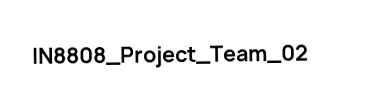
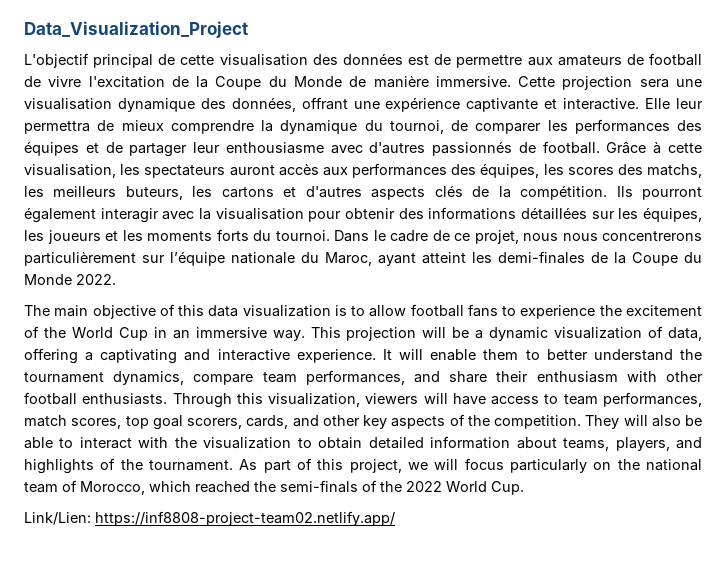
[31,44,309,69] IN8808_Project_Team_02 -> [24,21,248,38] [24,53,702,68] [24,75,703,90] [24,97,703,112] [24,119,702,134] [24,141,702,157] [24,163,702,178] [24,185,702,200] [24,207,702,223] [24,229,702,244] [24,251,702,266] [24,274,116,285] [24,304,702,319] [24,326,702,341] [24,348,702,364] [24,370,703,385] [24,392,702,408] [24,414,702,430] [24,436,702,451] [24,458,702,474] [24,480,524,495] [24,511,395,526] Data_Visualization_Project // L'objectif principal de cette visualisation des données est de permettre aux amateurs de football de vivre l'excitation de la Coupe du Monde de manière immersive. Cette projection sera une visualisation dynamique des données, offrant une expérience captivante et interactive. Elle leur permettra de mieux comprendre la dynamique du tournoi, de comparer les performances des équipes et de partager leur enthousiasme avec d'autres passionnés de football. Grâce à cette visualisation, les spectateurs auront accès aux performances des équipes, les scores des matchs, les meilleurs buteurs, les cartons et d'autres aspects clés de la compétition. Ils pourront également interagir avec la visualisation pour obtenir des informations détaillées sur les équipes, les joueurs et les moments forts du tournoi. Dans le cadre de ce projet, nous nous concentrerons particulièrement sur l’équipe nationale du Maroc, ayant atteint les demi-finales de la Coupe du Monde 2022. // The main objective of this data visualization is to allow football fans to experience the excitement of the World Cup in an immersive way. This projection will be a dynamic visualization of data, offering a captivating and interactive experience. It will enable them to better understand the tournament dynamics, compare team performances, and share their enthusiasm with other football enthusiasts. Through this visualization, viewers will have access to team performances, match scores, top goal scorers, cards, and other key aspects of the competition. They will also be able to interact with the visualization to obtain detailed information about teams, players, and highlights of the tournament. As part of this project, we will focus particularly on the national team of Morocco, which reached the semi-finals of the 2022 World Cup. // Link/Lien: https://inf8808-project-team02.netlify.app/

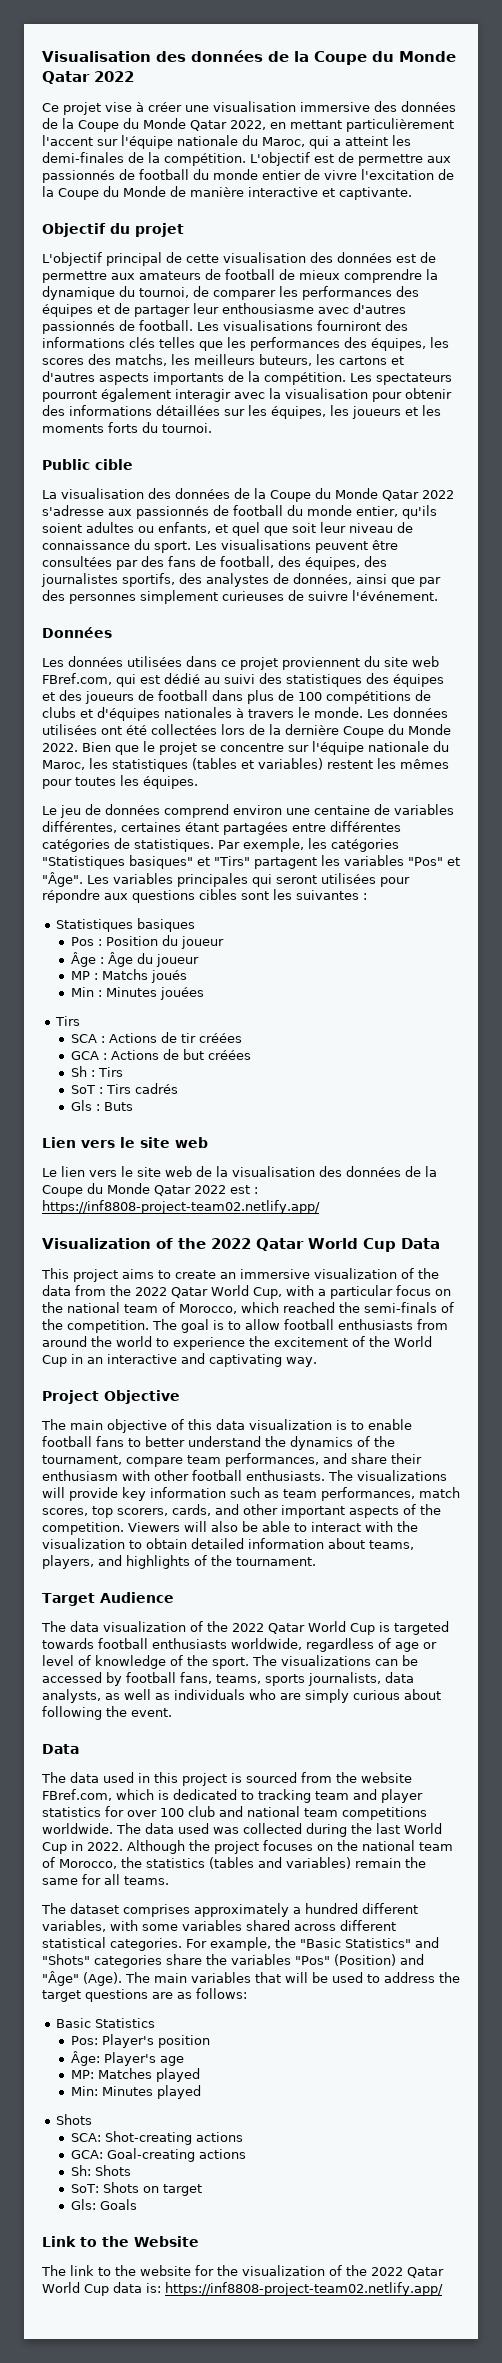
[24,21,248,38] Data_Visualization_Project -> [42,50,456,65] [42,71,134,84] [42,101,456,115] [42,118,454,132] [42,135,411,149] [42,152,451,166] [42,169,454,183] [42,186,412,200] [42,223,184,237] Visualisation des données de la Coupe du Monde Qatar 2022 // Ce projet vise à créer une visualisation immersive des données de la Coupe du Monde Qatar 2022, en mettant particulièrement l'accent sur l'équipe nationale du Maroc, qui a atteint les demi-finales de la compétition. L'objectif est de permettre aux passionnés de football du monde entier de vivre l'excitation de la Coupe du Monde de manière interactive et captivante. // Objectif du projet
[48,75,703,90] [24,97,703,112] [24,120,115,134] vivre l'excitation de la Coupe du Monde de manière immersive. Cette projection sera une visualisation dynamique des données, offrant une expérience captivante et interactive. Elle leur permettra de -> (295, 274) none
[606,141,702,154] [24,163,348,178] Grâce à cette visualisation, les spectateurs auront accès aux -> [197,320,408,331] [42,337,246,351] Les visualisations fourniront des informations clés telles que les
[434,185,633,200] clés de la compétition. Ils -> [153,371,452,385] importants de la compétition. Les spectateurs
[334,230,702,244] [24,251,702,266] [24,274,116,285] Dans le cadre de ce projet, nous nous concentrerons particulièrement sur l’équipe nationale du Maroc, ayant atteint les demi-finales de la Coupe du Monde 2022. -> [42,459,133,470] [42,488,454,502] [42,505,437,519] [42,522,413,536] [42,539,398,553] [42,556,387,570] [41,573,441,587] [42,590,438,604] [42,627,112,638] [42,656,439,670] [42,673,444,687] [42,690,431,704] [42,707,448,721] [42,724,451,738] [42,741,449,755] [42,758,449,772] [42,775,198,789] [42,804,454,818] [42,821,401,835] [42,838,399,852] [42,855,460,869] [42,872,410,887] [42,889,367,903] [56,918,196,932] [70,935,224,949] [70,952,199,967] [70,969,187,983] [70,987,204,1000] [55,1016,81,1026] [70,1032,242,1043] [70,1049,251,1060] [70,1066,123,1077] [70,1083,178,1094] [70,1100,133,1111] [42,1137,208,1148] [42,1166,437,1177] [42,1183,258,1197] [42,1200,320,1214] [42,1238,440,1252] [41,1268,439,1282] [42,1285,451,1299] [42,1302,454,1314] [42,1319,448,1333] [42,1336,432,1350] [42,1353,317,1367] [42,1390,180,1404] // Public cible // La visualisation des données de la Coupe du Monde Qatar 2022 s'adresse aux passionnés de football du monde entier, qu'ils soient adultes ou enfants, et quel que soit leur niveau de connaissance du sport. Les visualisations peuvent être consultées par des fans de football, des équipes, des journalistes sportifs, des analystes de données, ainsi que par des personnes simplement curieuses de suivre l'événement. // Données // Les données utilisées dans ce projet proviennent du site web FBref.com, qui est dédié au suivi des statistiques des équipes et des joueurs de football dans plus de 100 compétitions de clubs et d'équipes nationales à travers le monde. Les données utilisées ont été collectées lors de la dernière Coupe du Monde 2022. Bien que le projet se concentre sur l'équipe nationale du Maroc, les statistiques (tables et variables) restent les mêmes pour toutes les équipes. // Le jeu de données comprend environ une centaine de variables différentes, certaines étant partagées entre différentes catégories de statistiques. Par exemple, les catégories "Statistiques basiques" et "Tirs" partagent les variables "Pos" et "Âge". Les variables principales qui seront utilisées pour répondre aux questions cibles sont les suivantes : // Statistiques basiques // Pos : Position du joueur // Âge : Âge du joueur // MP : Matchs joués // Min : Minutes jouées // Tirs // SCA : Actions de tir créées // GCA : Actions de but créées // Sh : Tirs // SoT : Tirs cadrés // Gls : Buts // Lien vers le site web // Le lien vers le site web de la visualisation des données de la Coupe du Monde Qatar 2022 est : https://inf8808-project-team02.netlify.app/ // Visualization of the 2022 Qatar World Cup Data // This project aims to create an immersive visualization of the data from the 2022 Qatar World Cup, with a particular focus on the national team of Morocco, which reached the semi-finals of the competition. The goal is to allow football enthusiasts from around the world to experience the excitement of the World Cup in an interactive and captivating way. // Project Objective
[369,305,407,317] allow -> [368,1419,412,1430] enable
[520,305,702,319] [24,326,702,341] [24,348,702,364] [24,371,185,385] experience the excitement of the World Cup in an immersive way. This projection will be a dynamic visualization of data, offering a captivating and interactive experience. It will enable them to better understand the tournament dynamics, -> [145,1436,395,1450] [42,1455,122,1465] better understand the dynamics of the tournament,
[172,393,559,408] Through this visualization, viewers will have access to -> [328,1470,447,1481] [42,1487,279,1501] The visualizations will provide key information such as
[152,415,183,430] goal -> (113, 1512) none
[363,415,387,429] key -> [281,1505,345,1518] important
[585,415,620,429] They -> [128,1522,180,1532] Viewers
[239,458,702,473] [24,480,524,495] [24,512,91,525] As part of this project, we will focus particularly on the national team of Morocco, which reached the semi-finals of the 2022 World Cup. // Link/Lien: -> [42,1592,174,1606] [41,1621,449,1635] [42,1638,437,1652] [42,1655,418,1669] [42,1672,414,1686] [42,1689,441,1703] [42,1706,172,1720] [42,1744,79,1754] [41,1772,412,1786] [42,1789,423,1803] [42,1806,427,1820] [42,1823,442,1837] [42,1840,453,1854] [42,1857,426,1869] [42,1874,169,1885] [41,1903,418,1917] [42,1920,396,1932] [42,1937,439,1951] [42,1954,424,1968] [42,1971,460,1986] [42,1988,247,2002] [56,2018,156,2028] [70,2034,210,2048] [70,2051,184,2066] [70,2068,200,2082] [70,2085,201,2099] [56,2114,93,2125] [70,2131,243,2145] [70,2148,246,2162] [70,2165,131,2176] [70,2182,202,2196] [70,2199,137,2210] [42,2236,199,2247] [41,2265,444,2278] [42,2282,161,2296] // Target Audience // The data visualization of the 2022 Qatar World Cup is targeted towards football enthusiasts worldwide, regardless of age or level of knowledge of the sport. The visualizations can be accessed by football fans, teams, sports journalists, data analysts, as well as individuals who are simply curious about following the event. // Data // The data used in this project is sourced from the website FBref.com, which is dedicated to tracking team and player statistics for over 100 club and national team competitions worldwide. The data used was collected during the last World Cup in 2022. Although the project focuses on the national team of Morocco, the statistics (tables and variables) remain the same for all teams. // The dataset comprises approximately a hundred different variables, with some variables shared across different statistical categories. For example, the "Basic Statistics" and "Shots" categories share the variables "Pos" (Position) and "Âge" (Age). The main variables that will be used to address the target questions are as follows: // Basic Statistics // Pos: Player's position // Âge: Player's age // MP: Matches played // Min: Minutes played // Shots // SCA: Shot-creating actions // GCA: Goal-creating actions // Sh: Shots // SoT: Shots on target // Gls: Goals // Link to the Website // The link to the website for the visualization of the 2022 Qatar World Cup data is:

